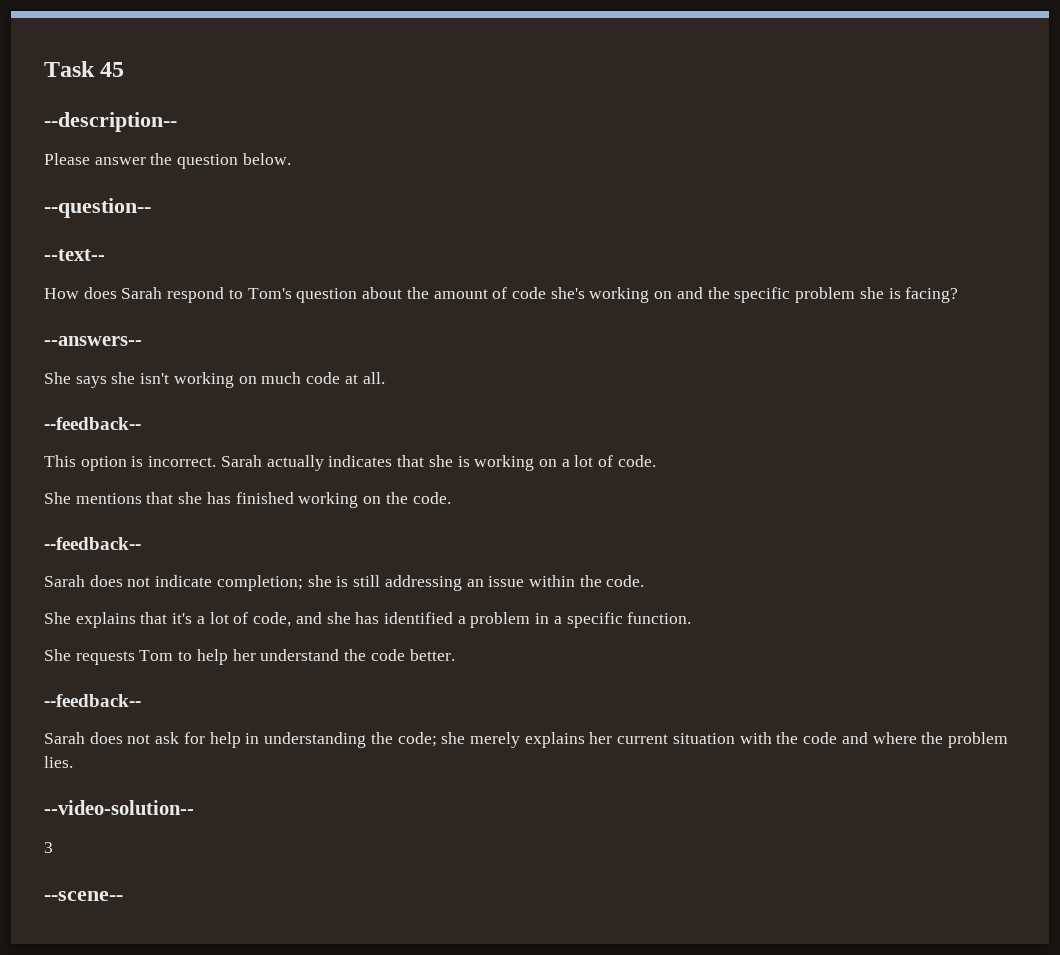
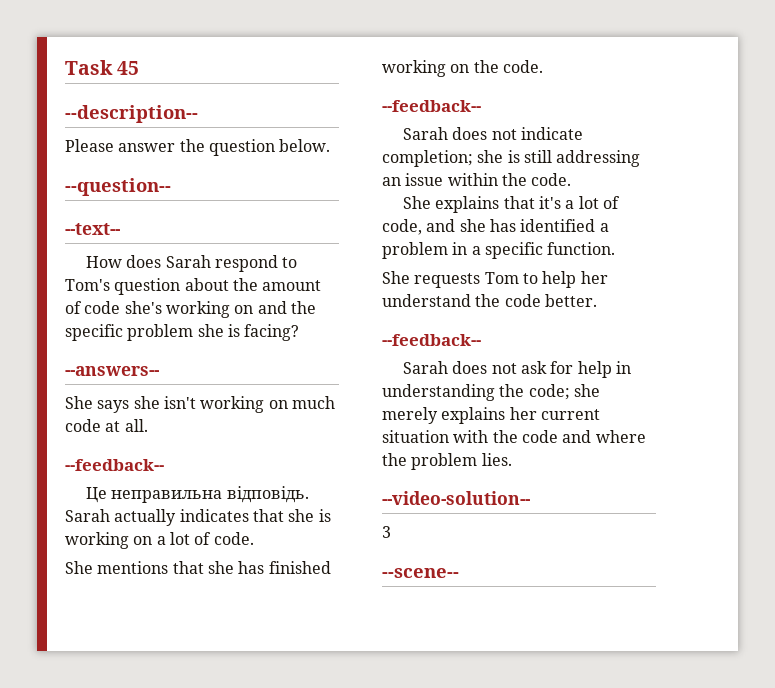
[44,455,217,471] This option is incorrect. -> [86,486,309,503] Це неправильна відповідь.

